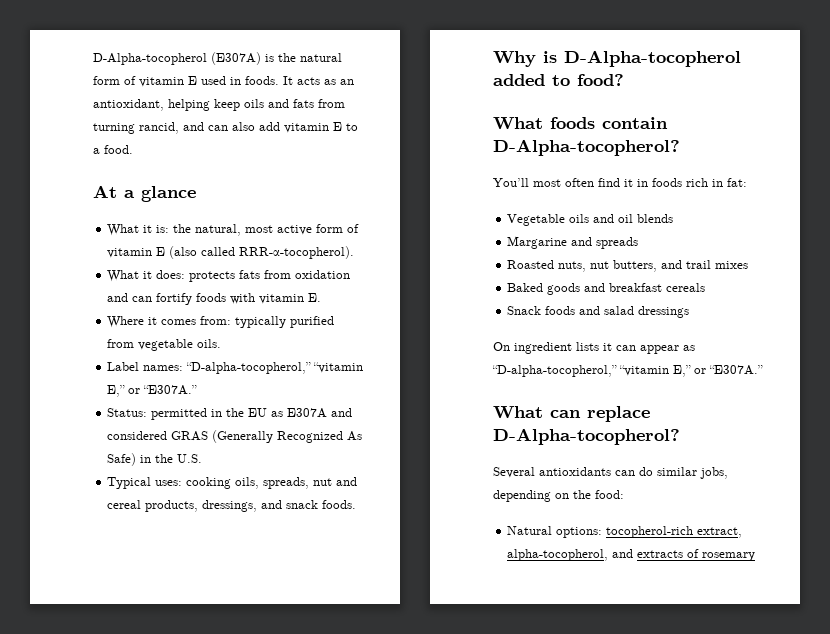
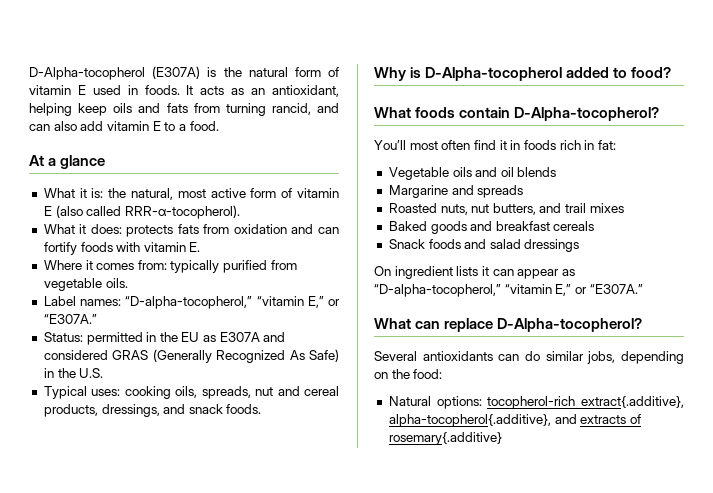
[697,527,743,538] [507,549,609,561] extract, alpha-tocopherol, -> [581,396,684,408] [388,414,551,427] extract{.additive}, alpha-tocopherol{.additive},
[702,552,756,561] rosemary -> [388,432,502,445] rosemary{.additive}

